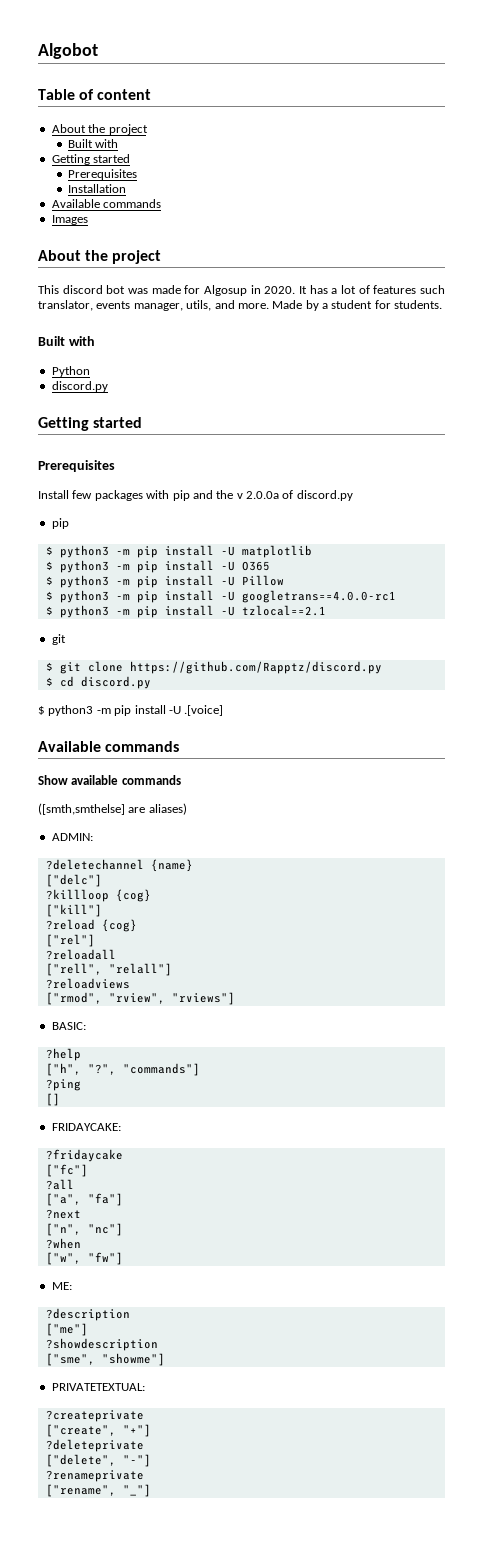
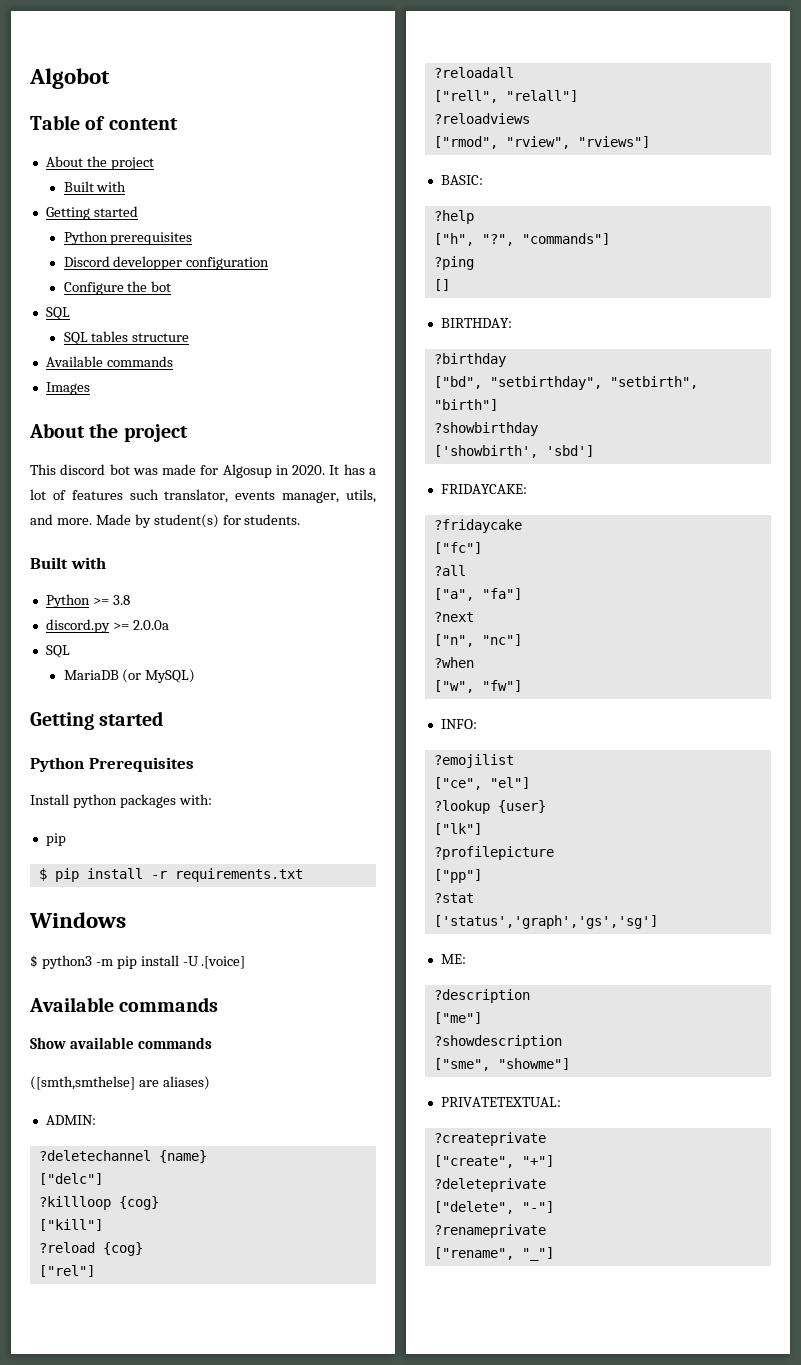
[67,169,137,180] [67,184,126,193] Prerequisites // Installation -> [63,231,193,245] [63,256,270,270] [63,281,172,295] [45,307,70,320] [63,331,190,345] Python prerequisites // Discord developper configuration // Configure the bot // SQL // SQL tables structure
[322,300,373,309] a student -> [153,514,219,528] student(s)
[51,381,108,392] [38,417,143,431] // discord.py // Getting started // -> [92,595,130,605] [45,619,169,633] [45,645,70,658] [63,669,196,683] [30,711,164,730] [30,757,84,772] >= 3.8 // discord.py >= 2.0.0a // SQL // MariaDB (or MySQL) // Getting started // Python
[72,490,353,501] [51,518,69,529] [45,545,312,558] [45,560,270,573] [45,575,284,588] [45,590,396,603] [45,605,326,618] [51,634,66,645] [45,661,382,674] [45,676,151,689] few packages with pip and the v 2.0.0a of discord.py // pip // $ python3 -m pip install -U matplotlib // $ python3 -m pip install -U O365 // $ python3 -m pip install -U Pillow // $ python3 -m pip install -U googletrans==4.0.0-rc1 // $ python3 -m pip install -U tzlocal==2.1 // git // $ git clone https://github.com/Rapptz/discord.py // $ cd discord.py -> [72,794,212,808] [45,833,66,846] [38,868,303,882] [29,912,126,928] python packages with: // pip // $ pip install -r requirements.txt // Windows
(60, 1099) none -> [440,318,512,328] [433,353,506,367] [433,376,698,390] [433,399,498,411] [433,422,538,436] [433,445,594,458] // BIRTHDAY: // ?birthday // ["bd", "setbirthday", "setbirth", "birth"] // ?showbirthday // ['showbirth', 'sbd']
(123, 1258) none -> [440,719,477,729] [433,754,514,768] [433,777,530,790] [433,800,546,814] [433,823,482,835] [433,846,554,860] [433,869,482,883] [433,893,474,903] [433,915,658,929] // INFO: // ?emojilist // ["ce", "el"] // ?lookup {user} // ["lk"] // ?profilepicture // ["pp"] // ?stat // ['status','graph','gs','sg']

